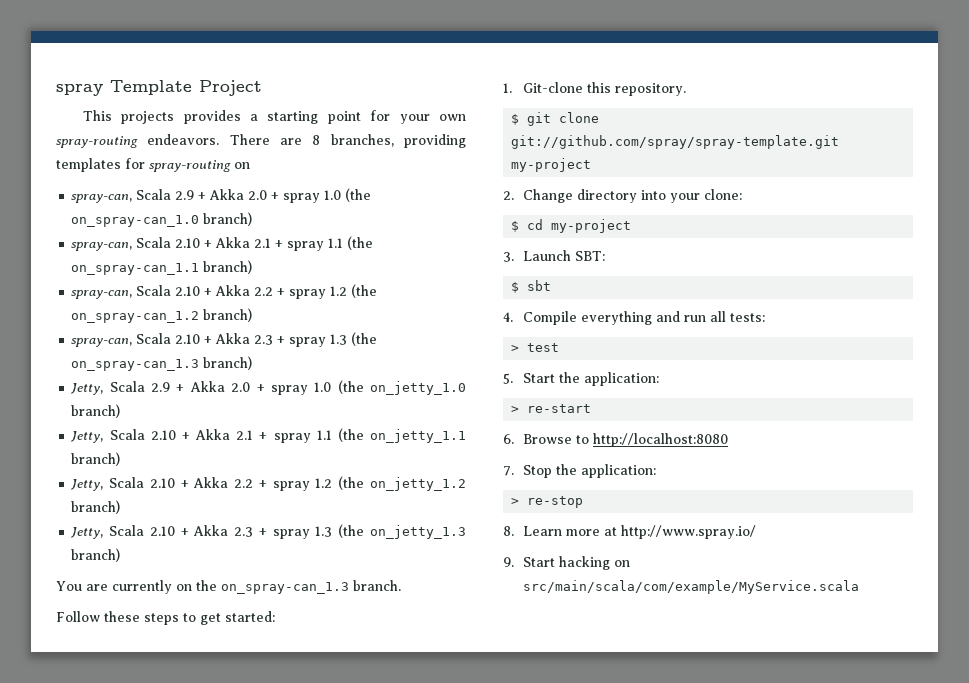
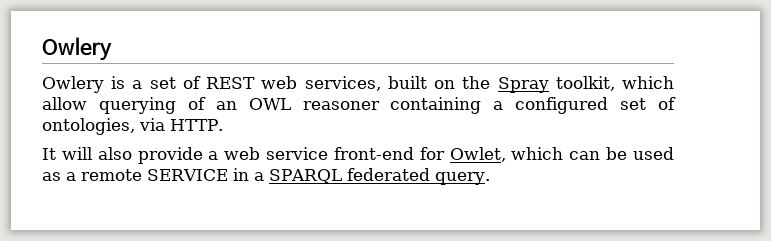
[56,80,262,96] [82,110,466,124] [56,134,466,148] [56,158,250,172] [71,188,372,203] [71,212,253,227] [71,236,374,251] [71,260,253,275] [71,284,378,299] [71,308,253,323] [71,332,378,347] [71,356,253,371] [70,380,467,395] [71,404,121,418] [70,428,467,443] [71,452,121,466] [70,476,466,491] [71,500,121,514] [70,524,466,539] [71,548,121,562] [56,580,401,594] [56,611,275,625] [503,82,686,96] [511,112,600,126] [511,135,840,149] [511,158,592,172] [503,189,742,203] [511,219,632,233] [503,250,605,262] [511,280,552,293] [503,311,765,325] [511,343,560,352] [503,372,659,386] [511,404,592,413] [503,433,728,447] [503,464,656,478] [511,496,584,508] [503,525,756,539] [503,556,630,570] [522,580,859,594] spray Template Project // This projects provides a starting point for your own spray-routing endeavors. There are 8 branches, providing templates for spray-routing on // spray-can, Scala 2.9 + Akka 2.0 + spray 1.0 (the on_spray-can_1.0 branch) // spray-can, Scala 2.10 + Akka 2.1 + spray 1.1 (the on_spray-can_1.1 branch) // spray-can, Scala 2.10 + Akka 2.2 + spray 1.2 (the on_spray-can_1.2 branch) // spray-can, Scala 2.10 + Akka 2.3 + spray 1.3 (the on_spray-can_1.3 branch) // Jetty, Scala 2.9 + Akka 2.0 + spray 1.0 (the on_jetty_1.0 branch) // Jetty, Scala 2.10 + Akka 2.1 + spray 1.1 (the on_jetty_1.1 branch) // Jetty, Scala 2.10 + Akka 2.2 + spray 1.2 (the on_jetty_1.2 branch) // Jetty, Scala 2.10 + Akka 2.3 + spray 1.3 (the on_jetty_1.3 branch) // You are currently on the on_spray-can_1.3 branch. // Follow these steps to get started: // 1. Git-clone this repository. // $ git clone git://github.com/spray/spray-template.git my-project // 2. Change directory into your clone: // $ cd my-project // 3. Launch SBT: // $ sbt // 4. Compile everything and run all tests: // > test // 5. Start the application: // > re-start // 6. Browse to http://localhost:8080 // 7. Stop the application: // > re-stop // 8. Learn more at http://www.spray.io/ // 9. Start hacking on src/main/scala/com/example/MyService.scala -> [42,37,112,61] [42,76,674,93] [42,97,676,114] [42,118,223,135] [42,147,674,164] [42,168,490,185] Owlery // Owlery is a set of REST web services, built on the Spray toolkit, which allow querying of an OWL reasoner containing a configured set of ontologies, via HTTP. // It will also provide a web service front-end for Owlet, which can be used as a remote SERVICE in a SPARQL federated query.

